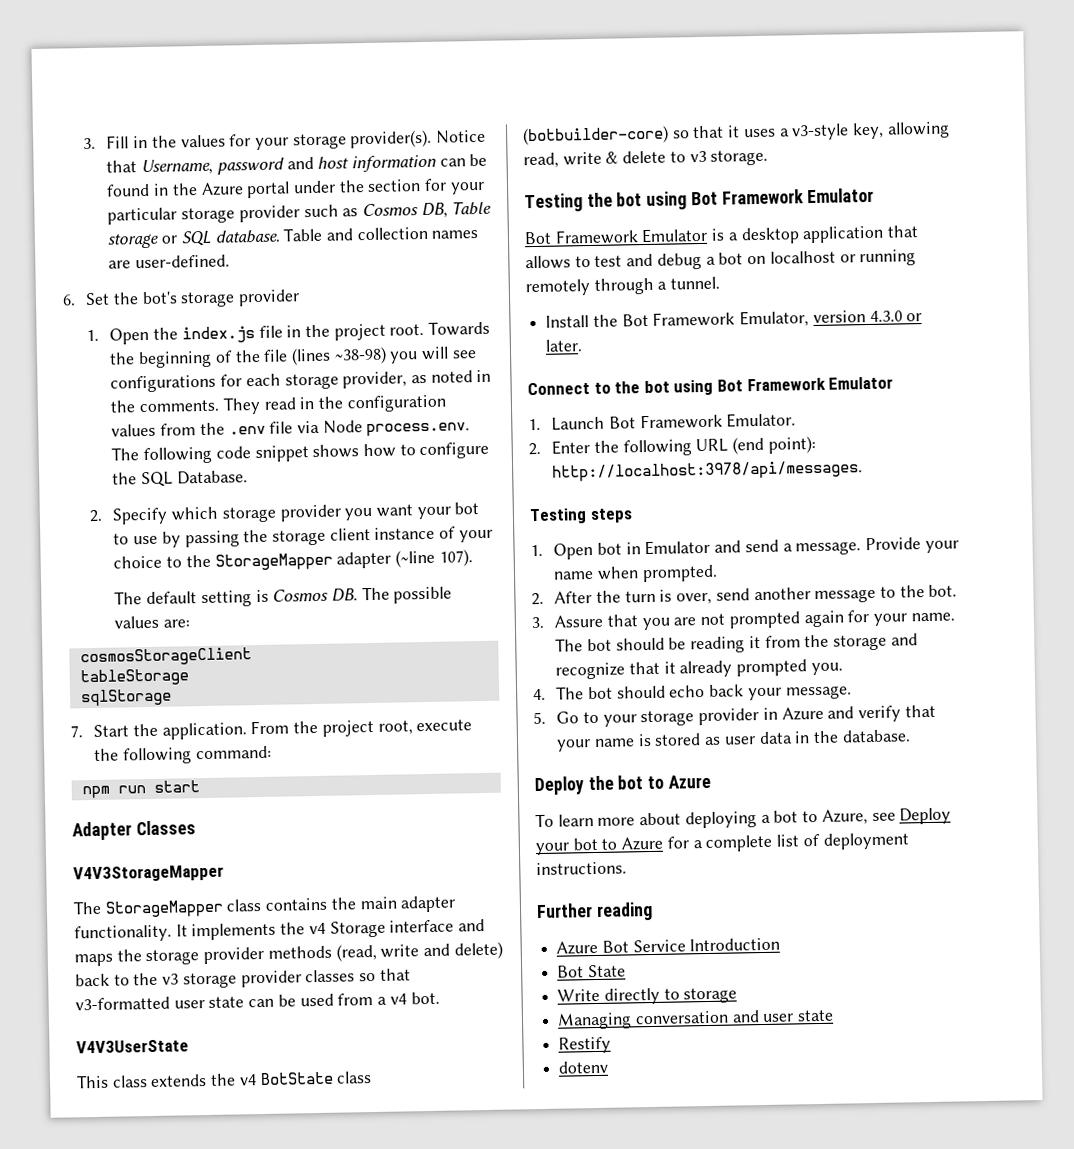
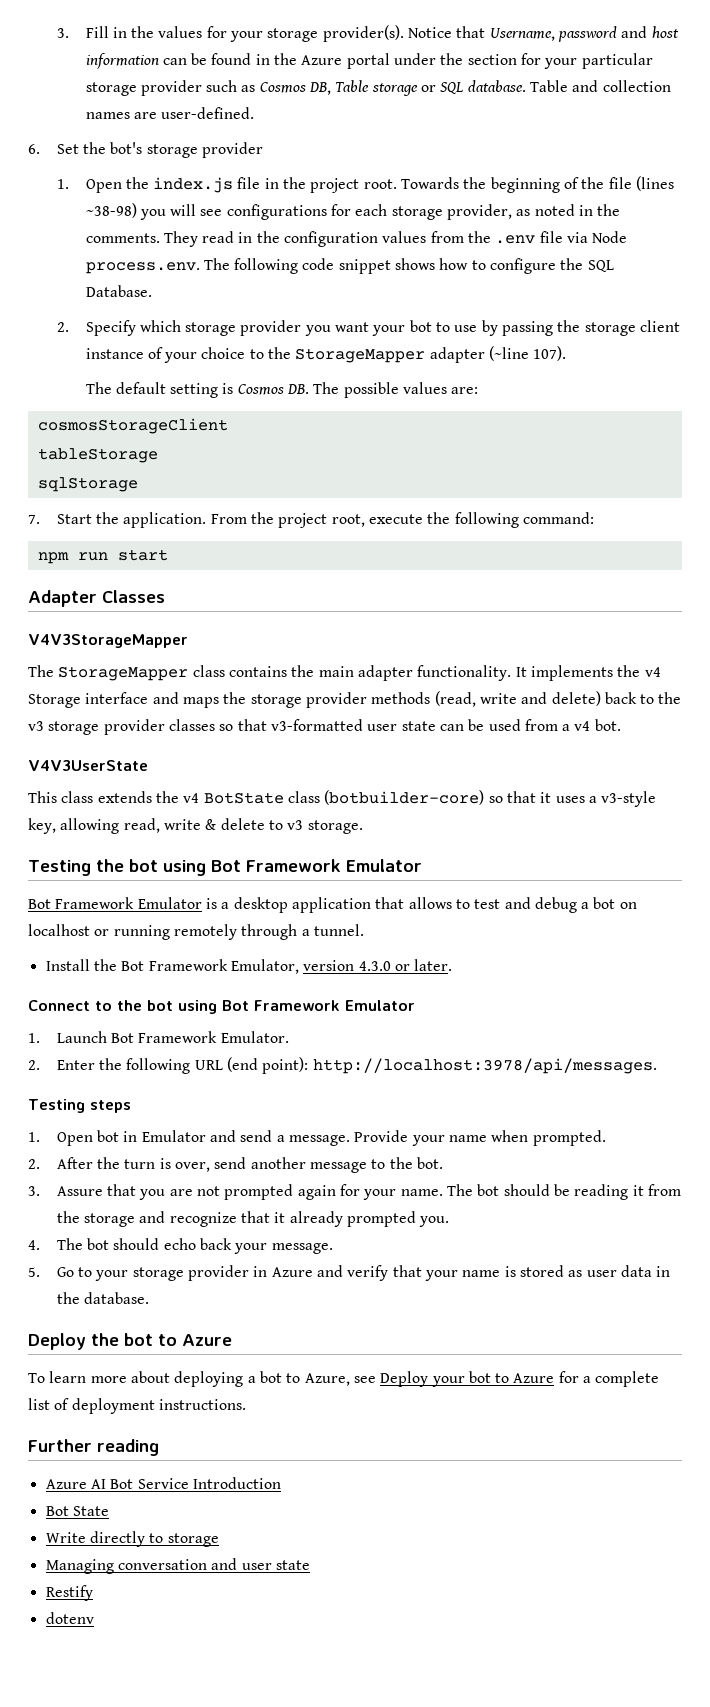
(599, 947) none -> [90,1479,106,1489] AI

